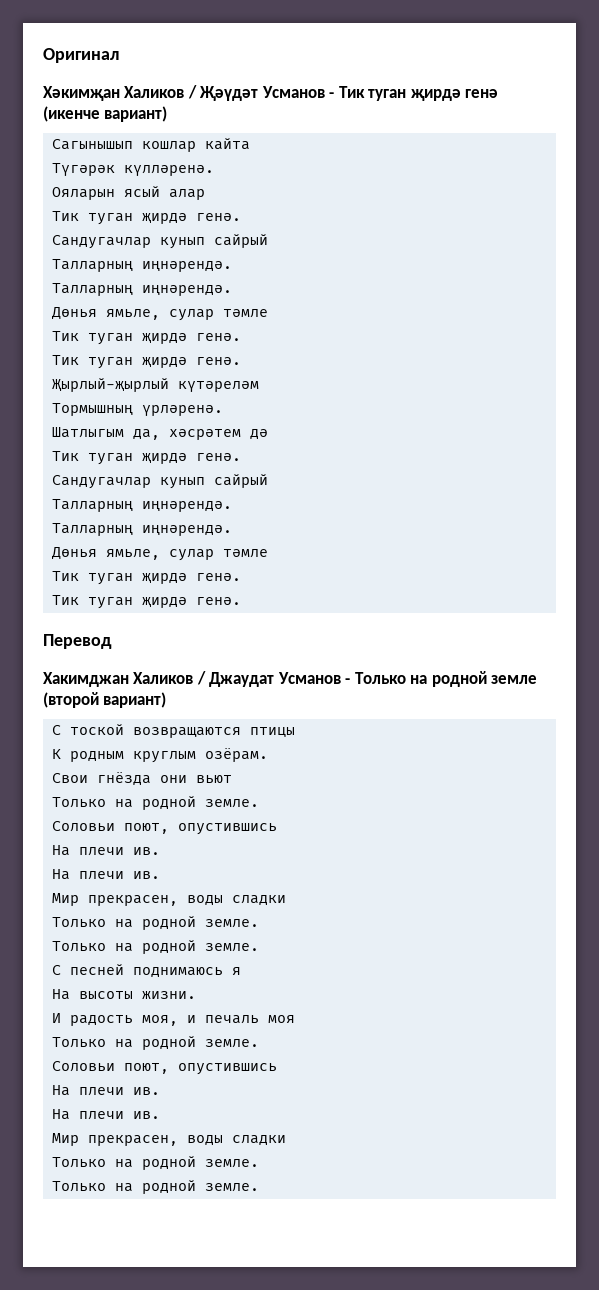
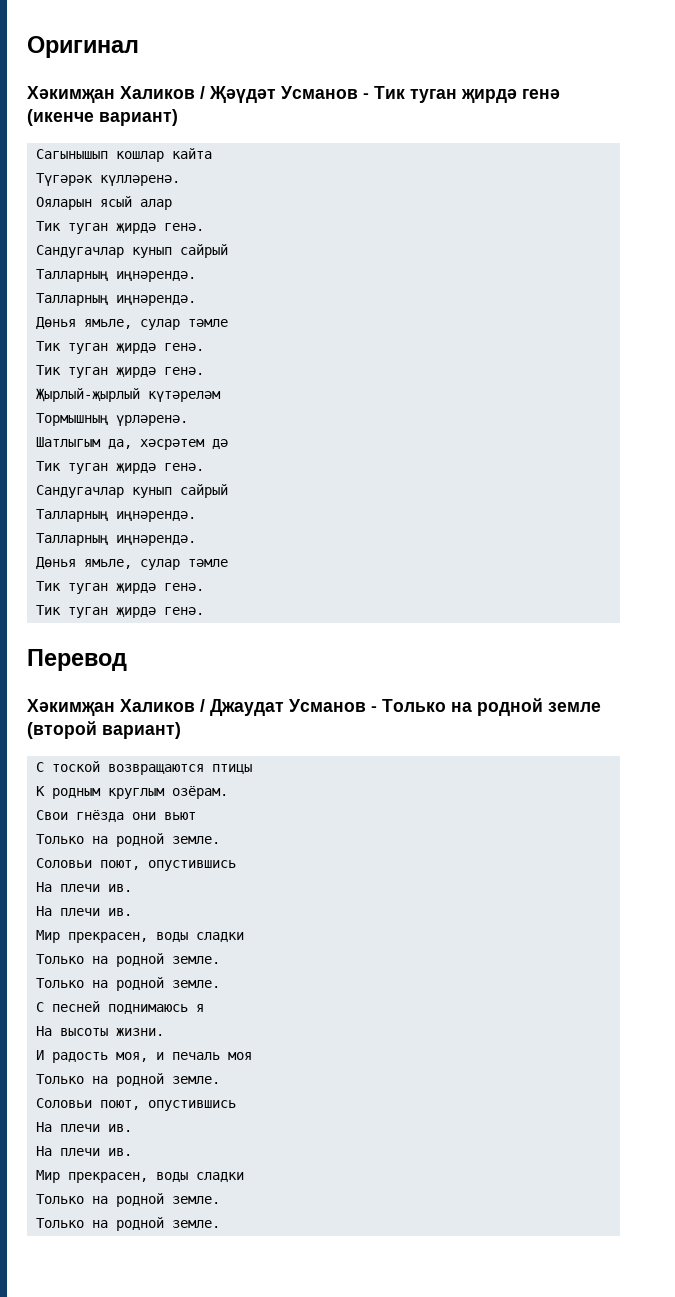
[43,672,129,687] Хакимджан -> [27,699,115,716] Хәкимҗан

